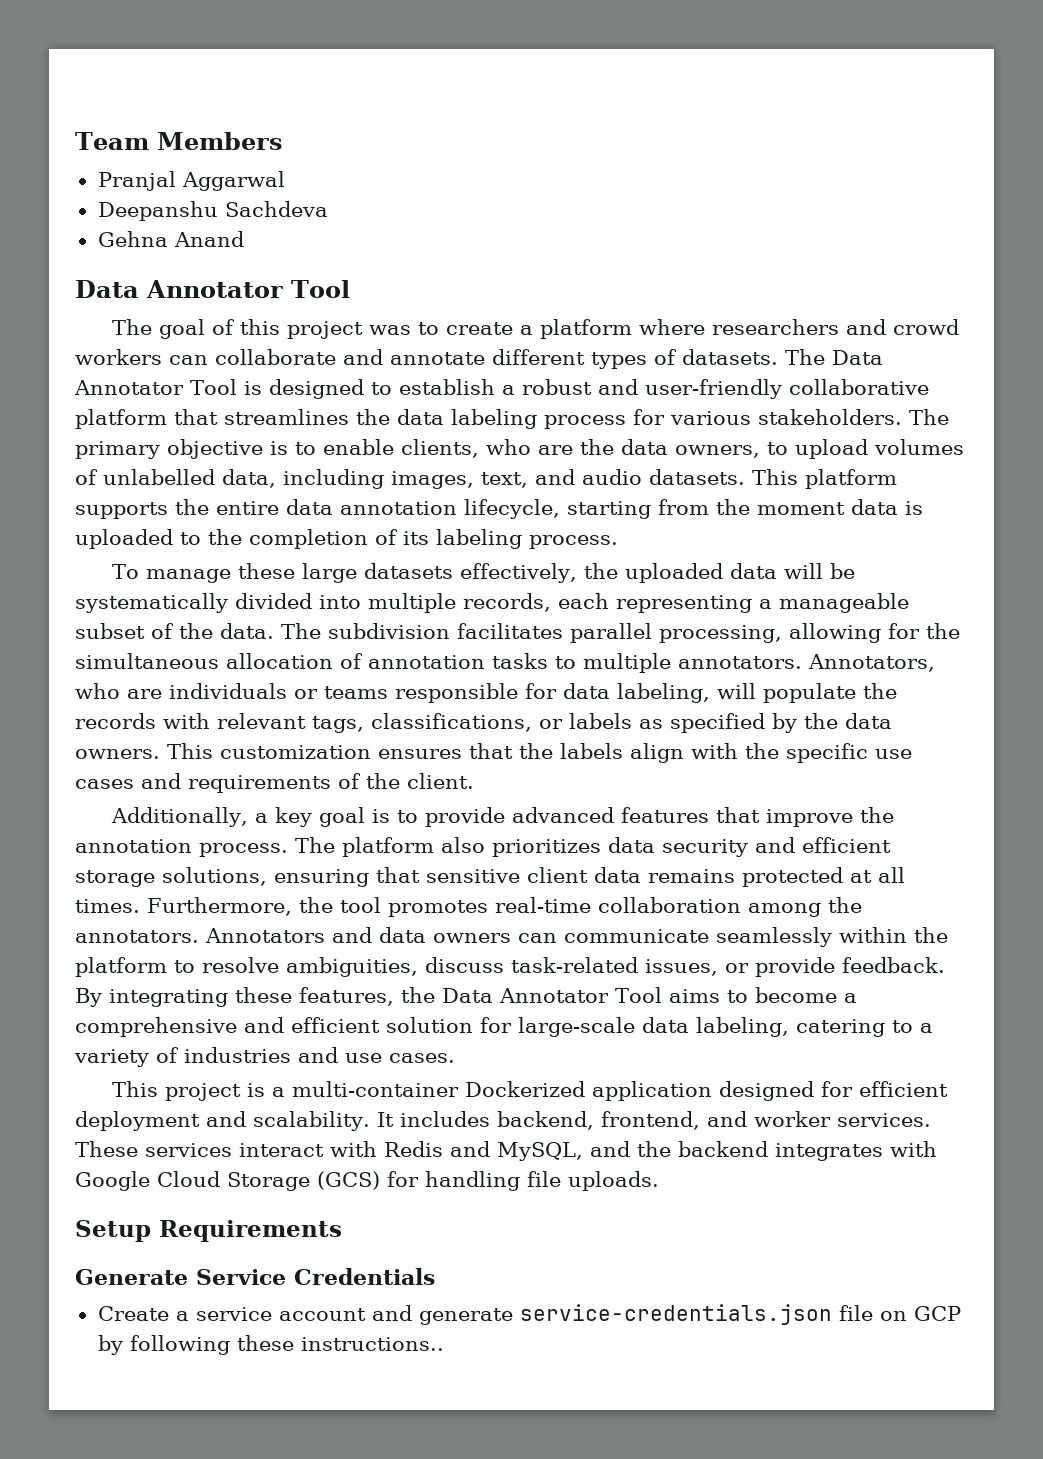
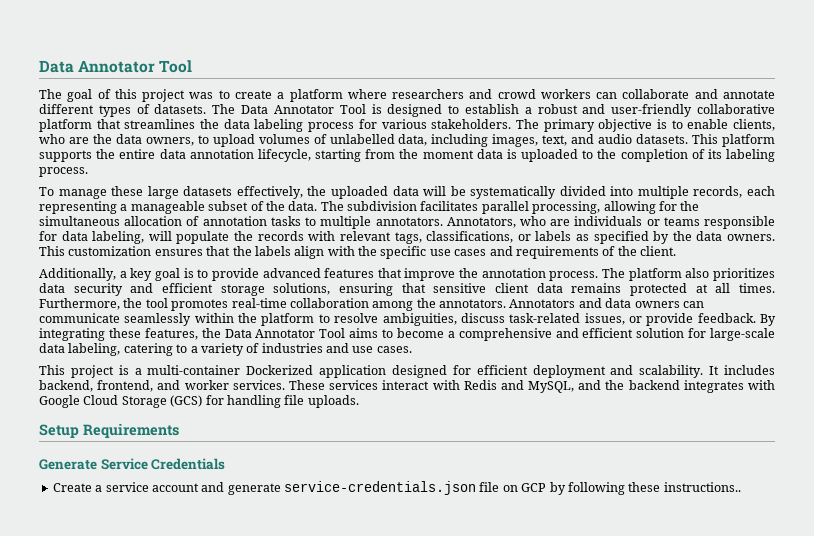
[75,132,283,150] [97,171,285,191] [97,201,328,221] [97,231,244,247] Team Members // Pranjal Aggarwal // Deepanshu Sachdeva // Gehna Anand // -> (39, 66) none

